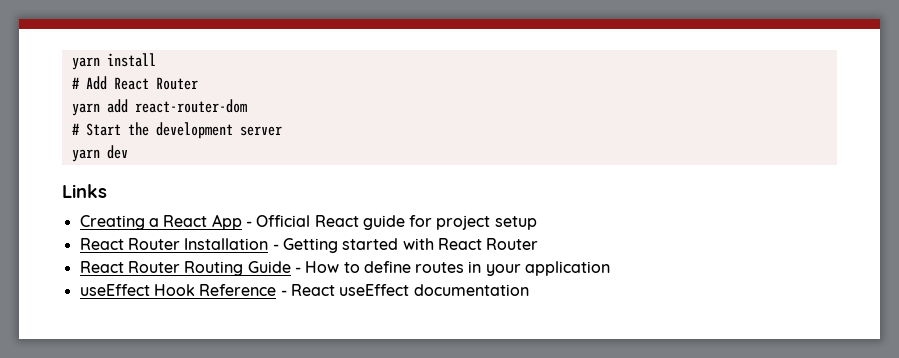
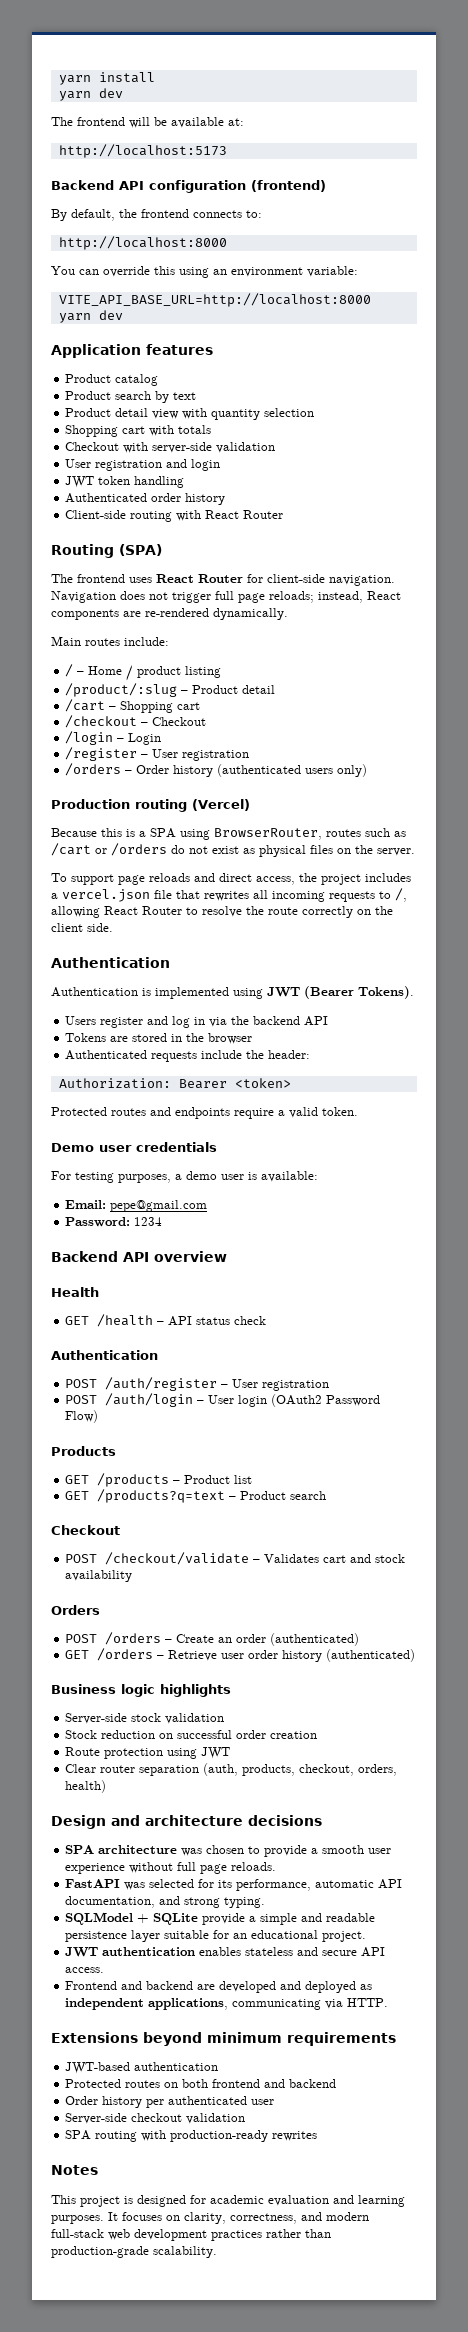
[71,76,198,90] [71,99,247,116] [71,122,282,139] [71,145,128,162] [62,184,107,198] [79,214,537,230] [79,238,539,253] [79,261,611,276] [79,284,529,296] # Add React Router // yarn add react-router-dom // # Start the development server // yarn dev // Links // Creating a React App - Official React guide for project setup // React Router Installation - Getting started with React Router // React Router Routing Guide - How to define routes in your application // useEffect Hook Reference - React useEffect documentation -> [58,88,123,101] [51,117,244,128] [58,144,227,158] [51,180,326,193] [51,209,262,221] [58,236,227,250] [51,266,358,278] [58,293,371,307] [58,310,123,323] [51,344,213,358] [65,374,159,386] [65,391,197,403] [65,408,315,420] [65,425,212,437] [65,442,276,453] [65,459,221,471] [65,476,185,488] [65,493,226,505] [65,510,284,522] [51,544,162,558] [51,574,395,586] [51,591,401,603] [51,608,288,620] [51,636,169,646] [65,664,222,681] [65,683,276,697] [65,699,201,713] [65,715,207,728] [65,731,162,745] [65,747,250,761] [65,763,368,777] [51,799,250,812] [51,828,406,840] [51,843,415,857] [51,873,411,885] [51,888,407,902] [51,906,393,918] [51,923,113,932] [51,957,170,968] [51,986,414,999] [65,1016,329,1028] [65,1033,253,1044] [65,1050,311,1062] [58,1078,291,1089] [51,1107,358,1119] [51,1142,217,1152] [51,1171,318,1183] [65,1200,208,1212] [65,1217,163,1227] [51,1251,227,1262] [51,1287,99,1297] [65,1314,267,1327] [51,1350,158,1360] [65,1377,330,1391] [65,1393,381,1407] [65,1410,99,1423] [51,1446,116,1456] [65,1473,253,1487] [65,1489,327,1503] [51,1525,120,1535] [65,1552,406,1565] [65,1570,133,1582] [51,1605,100,1615] [65,1632,360,1646] [65,1648,416,1662] [51,1684,231,1697] [65,1713,225,1724] [65,1730,318,1739] [65,1747,231,1759] [65,1763,398,1776] [65,1780,107,1793] [51,1815,322,1829] [65,1845,392,1857] [65,1862,277,1874] [65,1879,403,1891] [65,1896,266,1908] [65,1912,376,1925] [65,1930,367,1942] [65,1947,386,1957] [65,1967,105,1973] [65,1981,373,1993] [65,1998,389,2010] [51,2032,396,2046] [65,2062,219,2074] [65,2079,337,2088] [65,2096,275,2108] [65,2113,246,2124] [65,2130,318,2142] [51,2165,98,2175] [51,2195,405,2207] [51,2212,369,2224] [51,2229,331,2241] [51,2246,217,2258] yarn dev // The frontend will be available at: // http://localhost:5173 // Backend API configuration (frontend) // By default, the frontend connects to: // http://localhost:8000 // You can override this using an environment variable: // VITE_API_BASE_URL=http://localhost:8000 yarn dev // Application features // Product catalog // Product search by text // Product detail view with quantity selection // Shopping cart with totals // Checkout with server‑side validation // User registration and login // JWT token handling // Authenticated order history // Client‑side routing with React Router // Routing (SPA) // The frontend uses React Router for client‑side navigation. Navigation does not trigger full page reloads; instead, React components are re‑rendered dynamically. // Main routes include: // / – Home / product listing // /product/:slug – Product detail // /cart – Shopping cart // /checkout – Checkout // /login – Login // /register – User registration // /orders – Order history (authenticated users only) // Production routing (Vercel) // Because this is a SPA using BrowserRouter, routes such as /cart or /orders do not exist as physical files on the server. // To support page reloads and direct access, the project includes a vercel.json file that rewrites all incoming requests to /, allowing React Router to resolve the route correctly on the client side. // Authentication // Authentication is implemented using JWT (Bearer Tokens). // Users register and log in via the backend API // Tokens are stored in the browser // Authenticated requests include the header: // Authorization: Bearer <token> // Protected routes and endpoints require a valid token. // Demo user credentials // For testing purposes, a demo user is available: // Email: pepe@gmail.com // Password: 1234 // Backend API overview // Health // GET /health – API status check // Authentication // POST /auth/register – User registration // POST /auth/login – User login (OAuth2 Password Flow) // Products // GET /products – Product list // GET /products?q=text – Product search // Checkout // POST /checkout/validate – Validates cart and stock availability // Orders // POST /orders – Create an order (authenticated) // GET /orders – Retrieve user order history (authenticated) // Business logic highlights // Server‑side stock validation // Stock reduction on successful order creation // Route protection using JWT // Clear router separation (auth, products, checkout, orders, health) // Design and architecture decisions // SPA architecture was chosen to provide a smooth user experience without full page reloads. // FastAPI was selected for its performance, automatic API documentation, and strong typing. // SQLModel + SQLite provide a simple and readable persistence layer suitable for an educational project. // JWT authentication enables stateless and secure API access. // Frontend and backend are developed and deployed as independent applications, communicating via HTTP. // Extensions beyond minimum requirements // JWT‑based authentication // Protected routes on both frontend and backend // Order history per authenticated user // Server‑side checkout validation // SPA routing with production‑ready rewrites // Notes // This project is designed for academic evaluation and learning purposes. It focuses on clarity, correctness, and modern full‑stack web development practices rather than production‑grade scalability.

